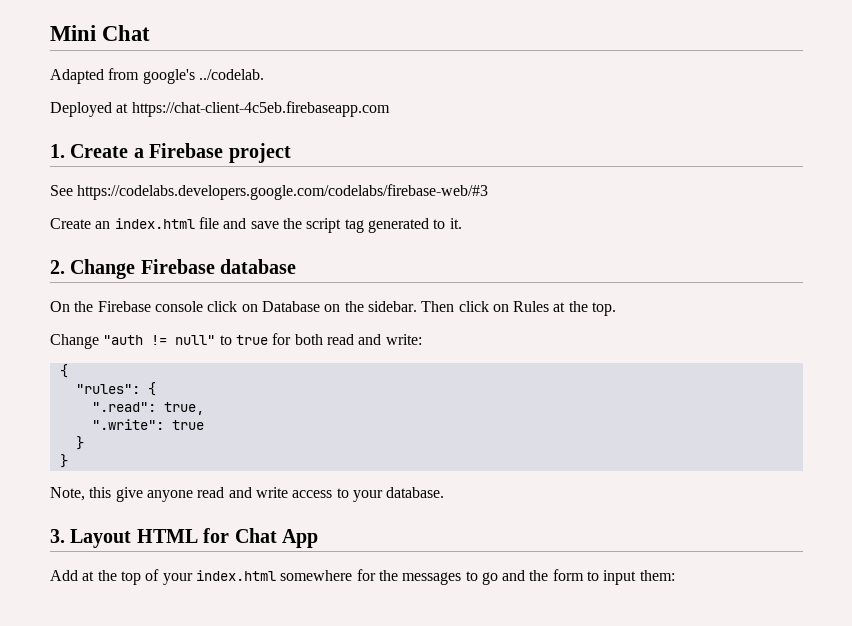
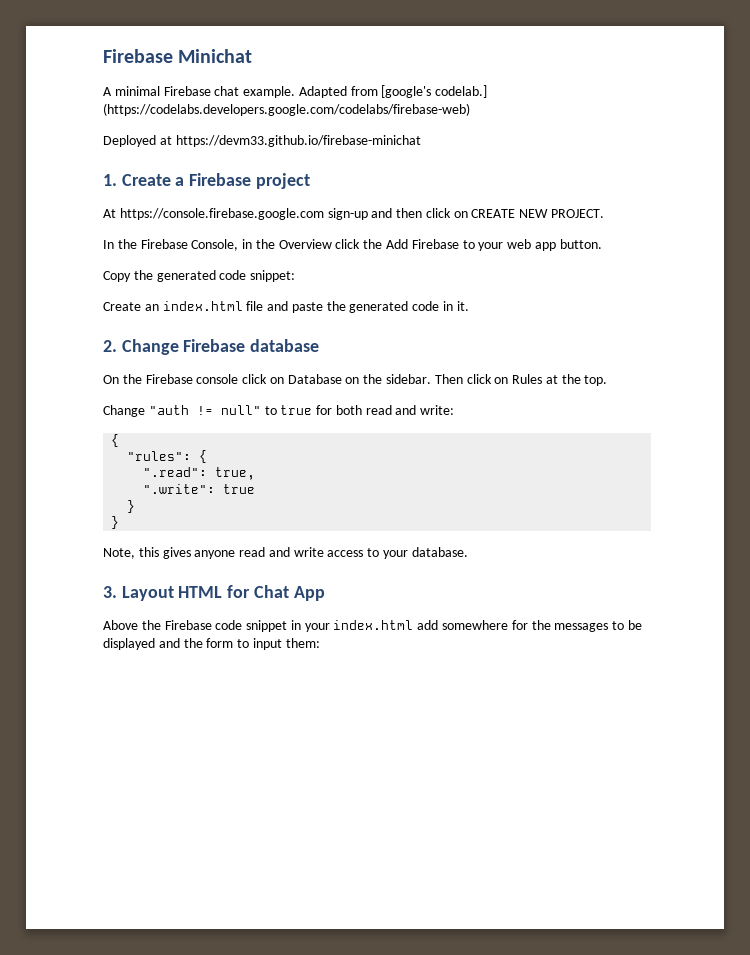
[50,25,151,41] [50,68,264,84] Mini Chat // Adapted from google's ../codelab. -> [103,49,253,63] [103,85,488,98] [103,103,470,116] Firebase Minichat // A minimal Firebase chat example. Adapted from [google's codelab.] (https://codelabs.developers.google.com/codelabs/firebase-web)
[131,101,390,117] https://chat-client-4c5eb.firebaseapp.com -> [175,135,421,147] https://devm33.github.io/firebase-minichat
[50,184,489,200] See https://codelabs.developers.google.com/codelabs/firebase-web/#3 -> [103,208,605,220] [103,239,602,251] [103,270,296,282] At https://console.firebase.google.com sign-up and then click on CREATE NEW PROJECT. // In the Firebase Console, in the Overview click the Add Firebase to your web app button. // Copy the generated code snippet:
[250,218,446,233] save the script tag generated to -> [291,301,454,313] paste the generated code in
[115,487,143,502] give -> [162,547,191,559] gives
[50,569,160,585] Add at the top of -> [103,620,301,632] Above the Firebase code snippet in
(276, 575) none -> [417,620,439,630] add
[481,572,498,585] go -> [627,620,642,630] [103,638,155,650] be displayed

